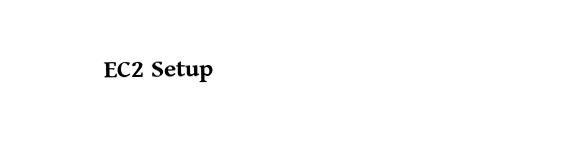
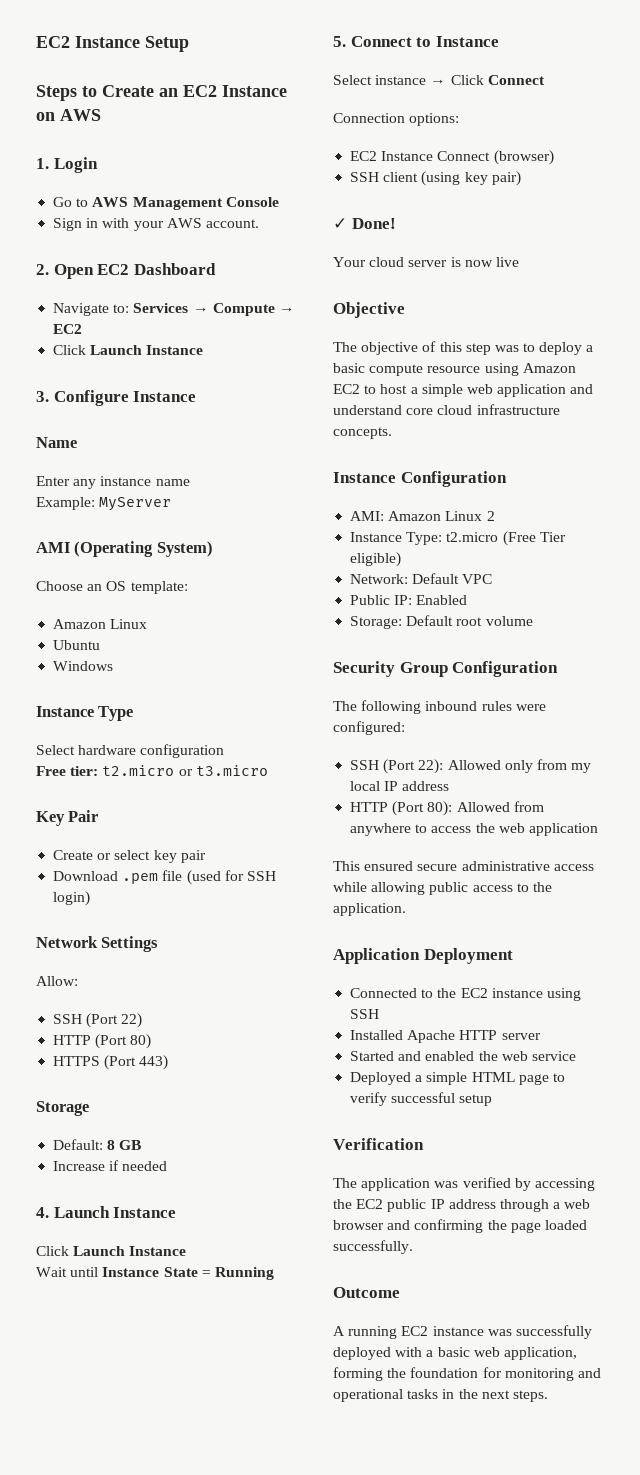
[103,60,145,78] EC2 -> [36,36,140,48] EC2 Instance
(214, 71) none -> [36,85,287,101] [36,109,101,121] [36,157,98,173] [53,197,279,210] [53,218,259,231] [36,263,216,279] [53,303,295,316] [53,324,83,334] [53,345,204,355] [36,390,197,406] [36,437,77,448] [36,476,190,489] [36,497,172,511] [36,541,213,557] [36,581,188,594] [53,619,148,629] [53,640,101,650] [53,661,114,671] [36,706,134,721] [36,744,225,758] [36,765,268,776] [36,810,99,826] [53,850,206,863] [53,870,276,885] [53,891,91,906] [36,936,159,952] [36,976,78,986] [53,1013,143,1028] [53,1034,152,1049] [53,1055,169,1070] [36,1101,89,1116] [53,1139,142,1150] [53,1160,168,1171] [36,1206,177,1218] [36,1246,187,1256] [36,1267,274,1280] [333,36,499,47] [333,75,545,85] [333,113,460,126] [350,150,554,165] [350,171,521,186] [333,218,396,229] [333,257,519,267] [333,302,405,318] [333,341,594,355] [333,363,576,376] [333,384,594,397] [333,404,560,415] [333,427,392,439] [333,471,507,487] [350,511,495,521] [350,531,566,546] [350,552,402,567] [350,573,493,584] [350,595,468,605] [350,615,533,629] [333,661,559,677] [333,700,546,714] [333,721,405,735] [350,759,592,774] [350,781,450,791] [350,801,544,816] [350,823,598,836] [333,861,594,871] [333,882,552,895] [333,903,406,916] [333,948,513,964] [350,988,581,1001] [350,1009,380,1019] [350,1030,541,1043] [350,1051,576,1061] [350,1072,565,1085] [350,1092,493,1106] [333,1138,424,1150] [333,1177,595,1191] [333,1199,591,1212] [333,1219,587,1233] [333,1240,413,1254] [333,1287,400,1298] [333,1325,592,1339] [333,1347,577,1360] [333,1367,601,1381] [333,1389,548,1402] // Steps to Create an EC2 Instance on AWS // 1. Login // Go to AWS Management Console // Sign in with your AWS account. // 2. Open EC2 Dashboard // Navigate to: Services → Compute → EC2 // Click Launch Instance // 3. Configure Instance // Name // Enter any instance name // Example: MyServer // AMI (Operating System) // Choose an OS template: // Amazon Linux // Ubuntu // Windows // Instance Type // Select hardware configuration // Free tier: t2.micro or t3.micro // Key Pair // Create or select key pair // Download .pem file (used for SSH login) // Network Settings // Allow: // SSH (Port 22) // HTTP (Port 80) // HTTPS (Port 443) // Storage // Default: 8 GB // Increase if needed // 4. Launch Instance // Click Launch Instance // Wait until Instance State = Running // 5. Connect to Instance // Select instance → Click Connect // Connection options: // EC2 Instance Connect (browser) // SSH client (using key pair) // ✓ Done! // Your cloud server is now live // Objective // The objective of this step was to deploy a basic compute resource using Amazon EC2 to host a simple web application and understand core cloud infrastructure concepts. // Instance Configuration // AMI: Amazon Linux 2 // Instance Type: t2.micro (Free Tier eligible) // Network: Default VPC // Public IP: Enabled // Storage: Default root volume // Security Group Configuration // The following inbound rules were configured: // SSH (Port 22): Allowed only from my local IP address // HTTP (Port 80): Allowed from anywhere to access the web application // This ensured secure administrative access while allowing public access to the application. // Application Deployment // Connected to the EC2 instance using SSH // Installed Apache HTTP server // Started and enabled the web service // Deployed a simple HTML page to verify successful setup // Verification // The application was verified by accessing the EC2 public IP address through a web browser and confirming the page loaded successfully. // Outcome // A running EC2 instance was successfully deployed with a basic web application, forming the foundation for monitoring and operational tasks in the next steps.

